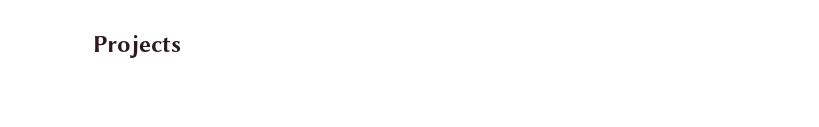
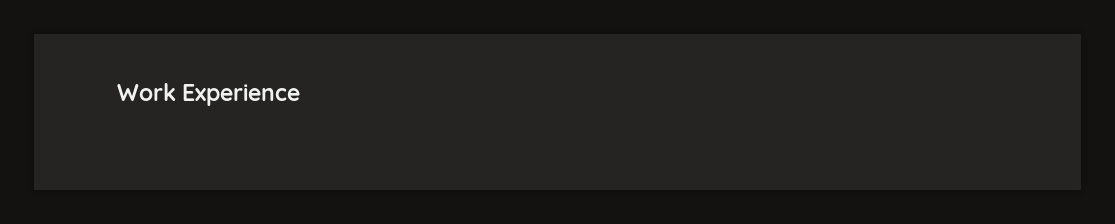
[93,35,181,58] Projects -> [117,83,301,106] Work Experience

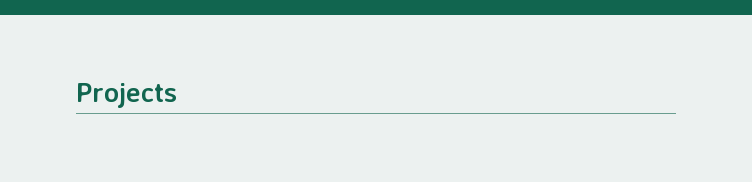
[117,83,301,106] Work Experience -> [76,83,177,108] Projects

